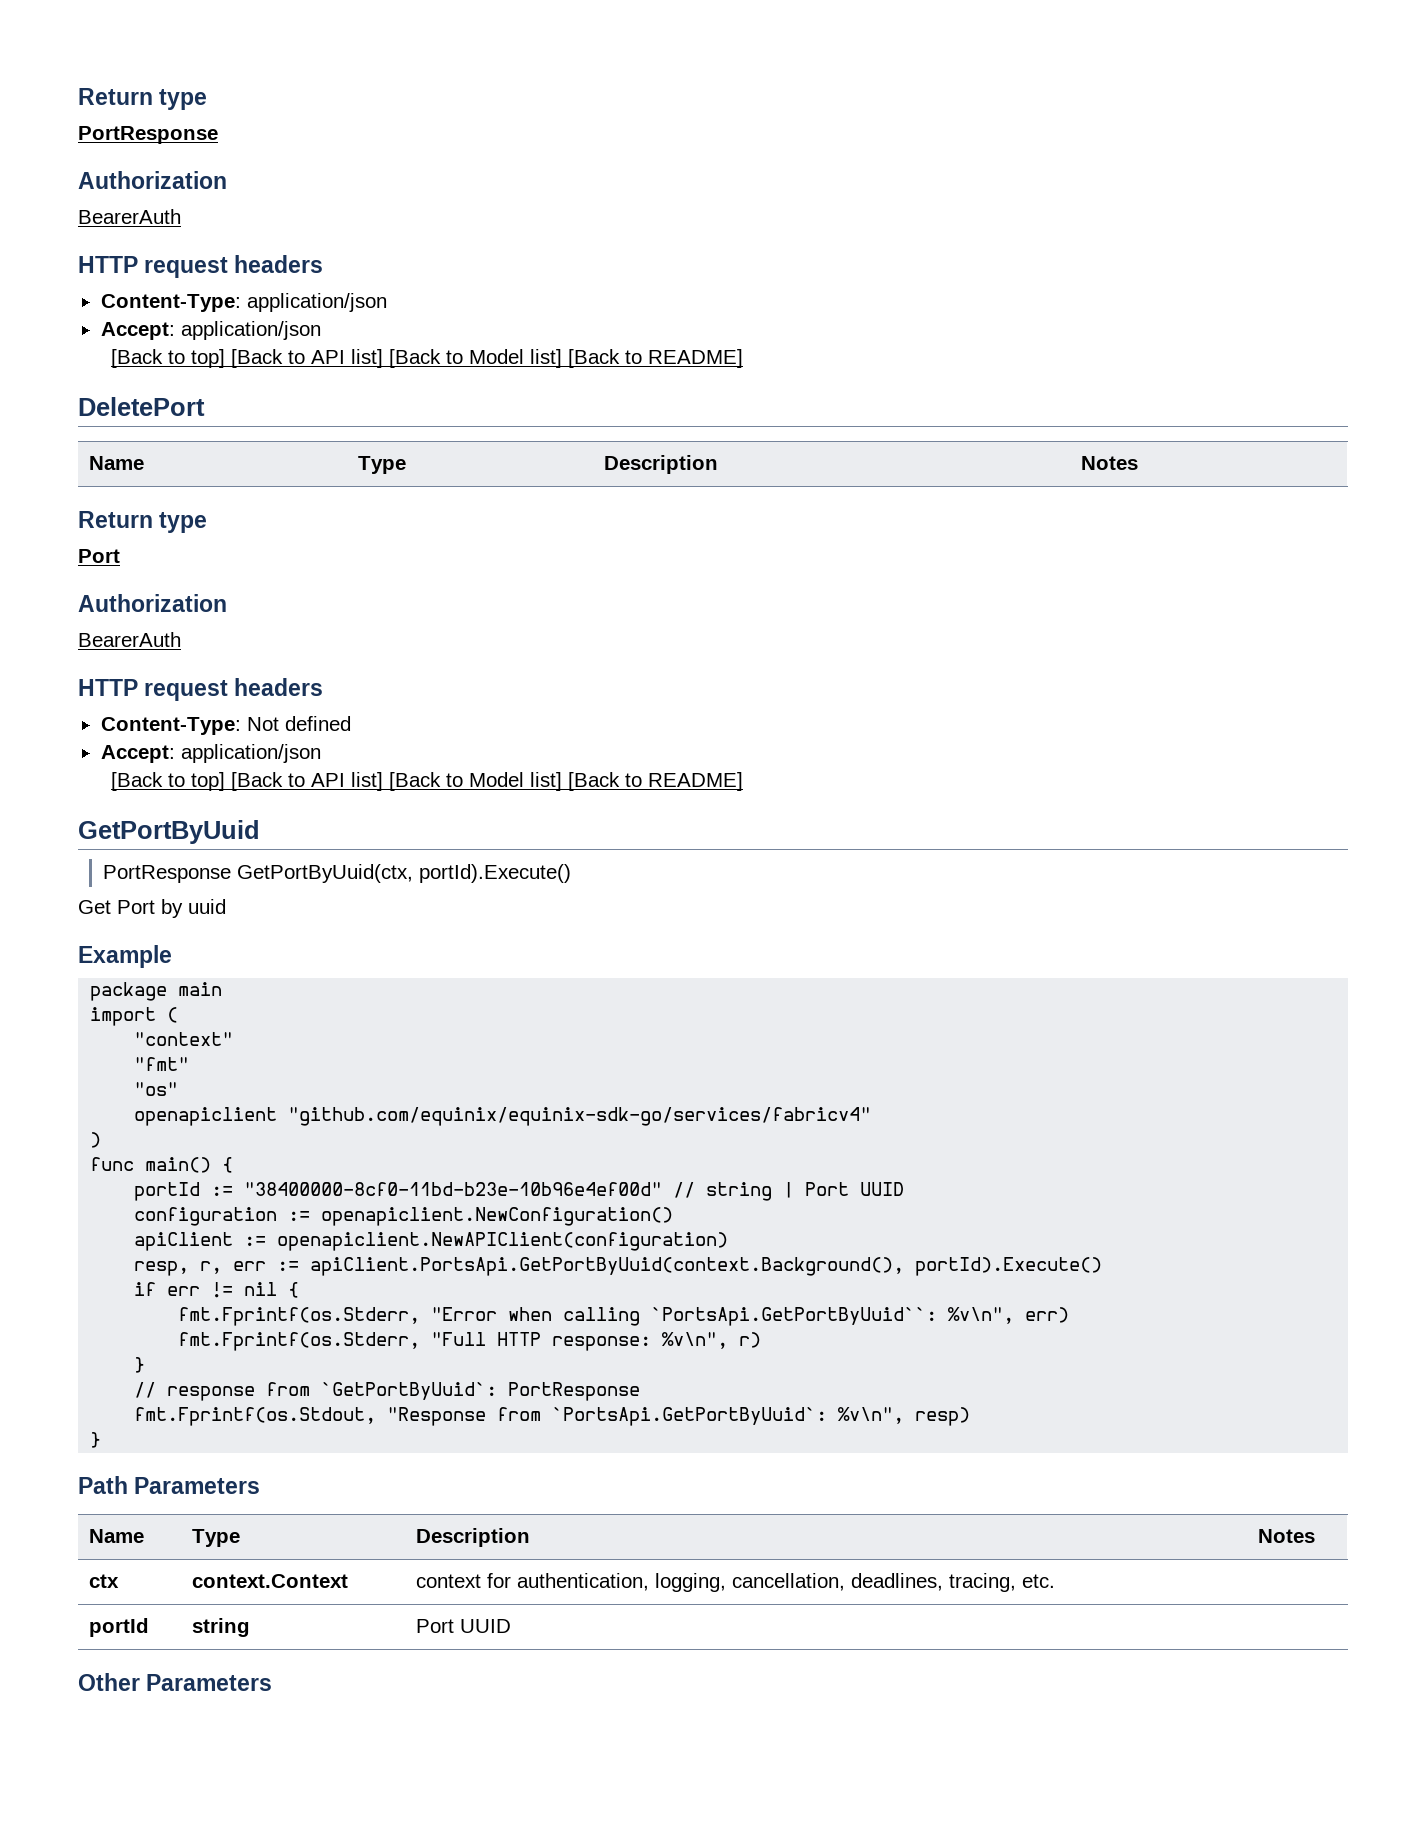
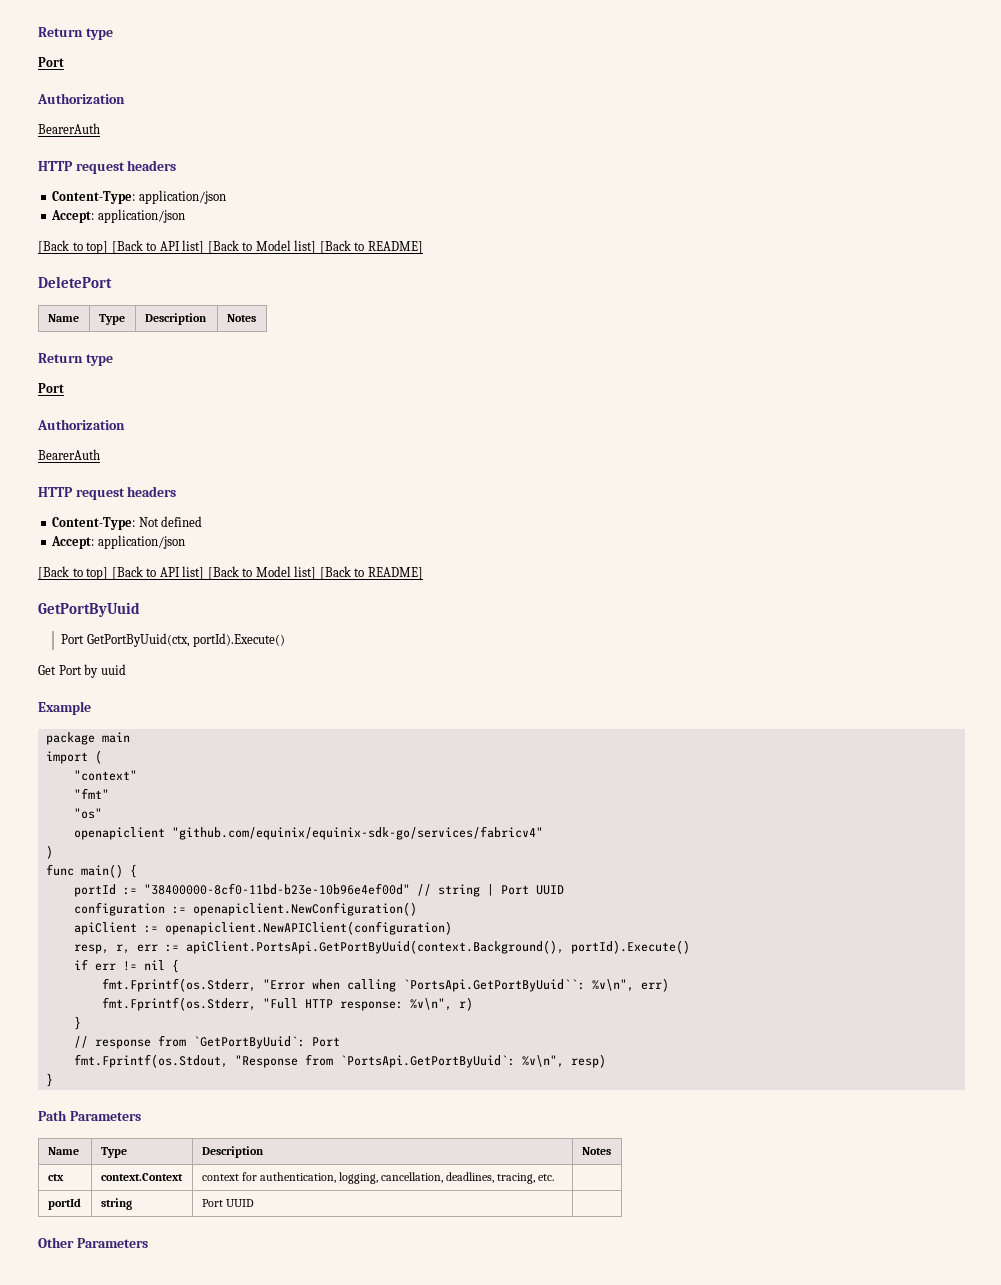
[78,88,208,110] [78,126,218,144] Return type // PortResponse -> [38,27,113,40] [38,57,64,67] Return type // Port
[103,865,232,883] PortResponse -> [61,634,85,644] Port
[508,1382,641,1401] PortResponse -> [311,1037,340,1047] Port

